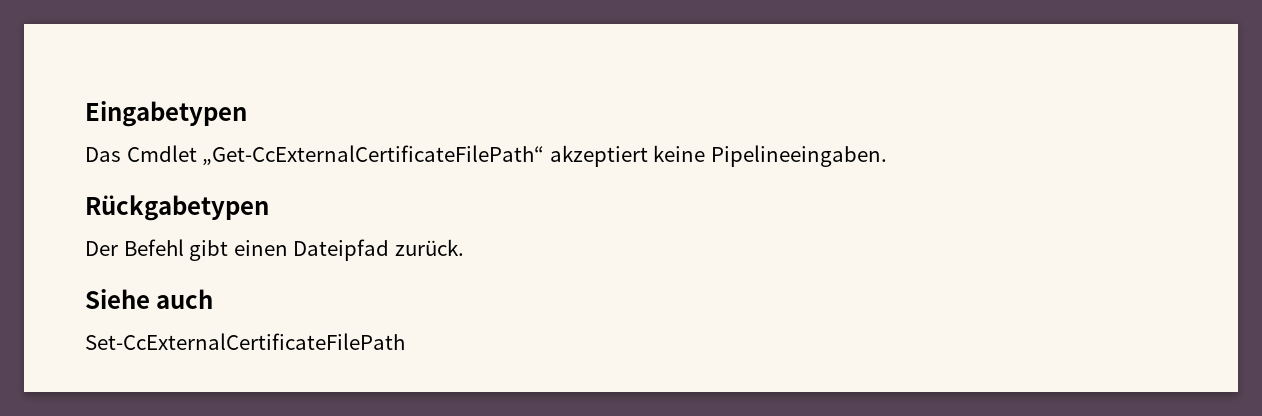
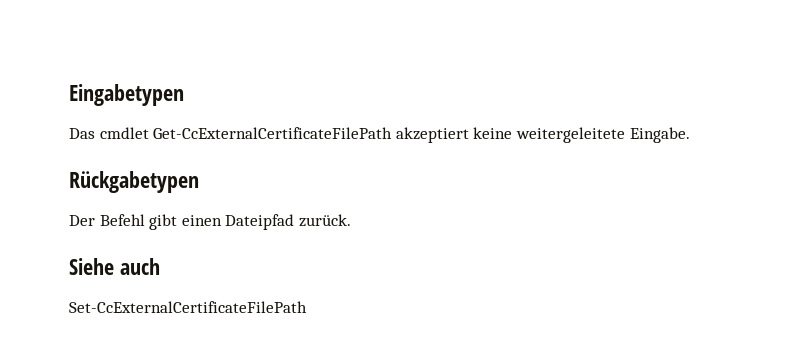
[126,145,887,167] Cmdlet „Get-CcExternalCertificateFilePath“ akzeptiert keine Pipelineeingaben. -> [99,127,690,143] cmdlet Get-CcExternalCertificateFilePath akzeptiert keine weitergeleitete Eingabe.

